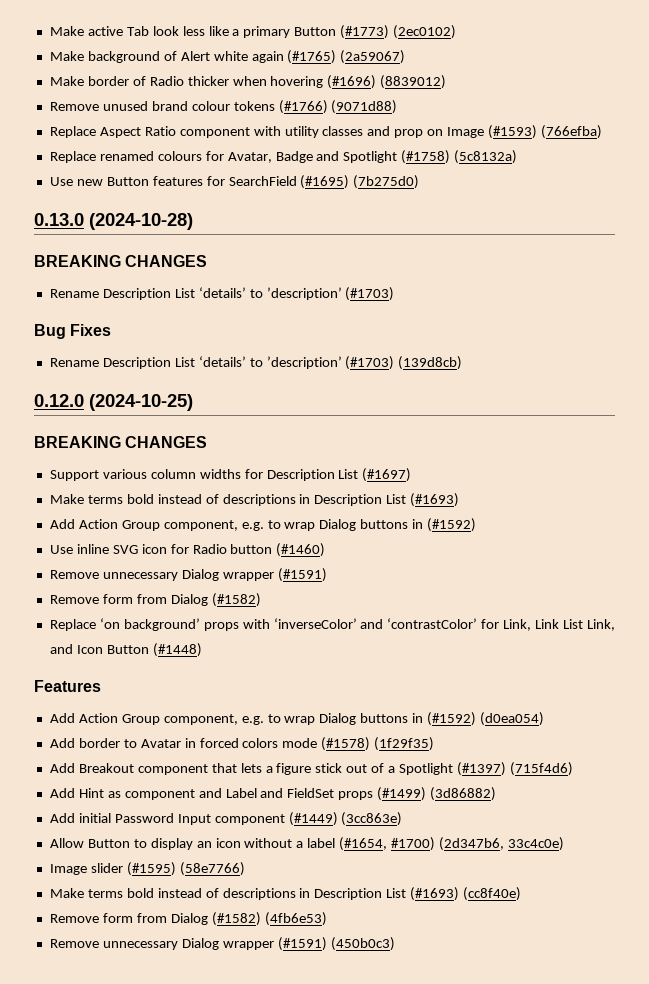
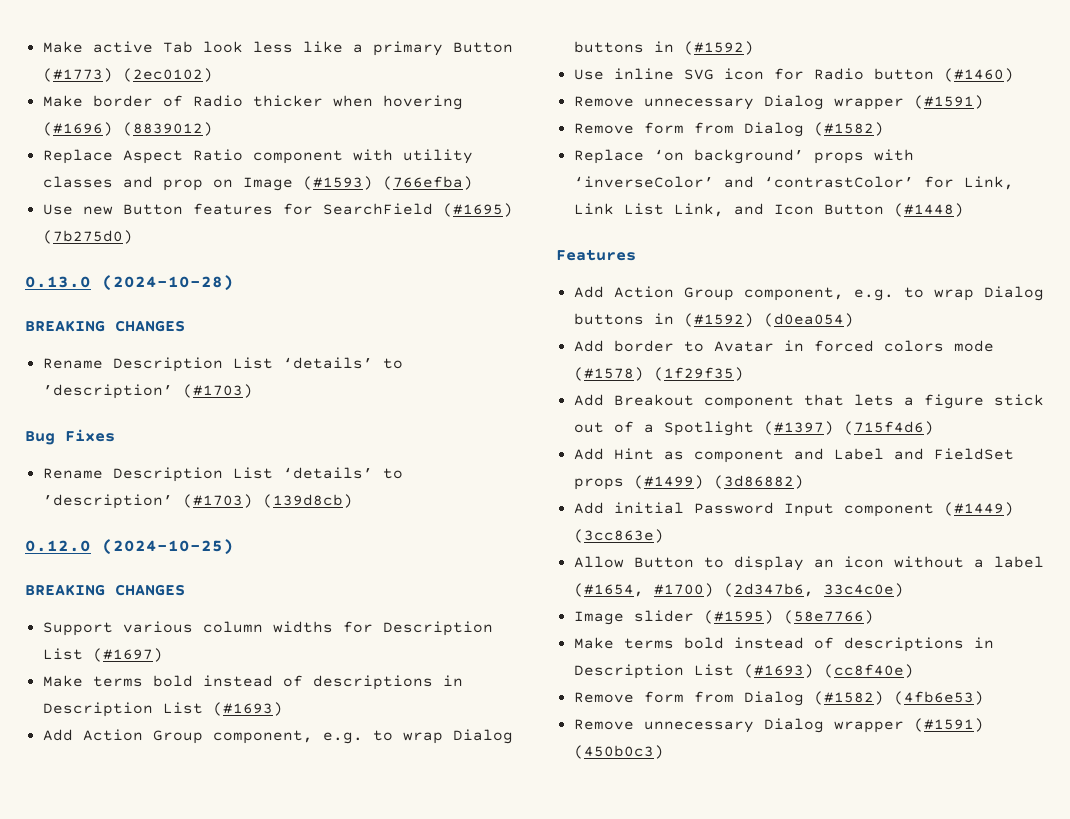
[49,50,406,64] // Make background of Alert white again (#1765) (2a59067) -> (213, 75) none
[49,100,398,114] // Remove unused brand colour tokens (#1766) (9071d88) -> (213, 129) none
[49,150,518,164] // Replace renamed colours for Avatar, Badge and Spotlight (#1758) (5c8132a) -> (473, 183) none

